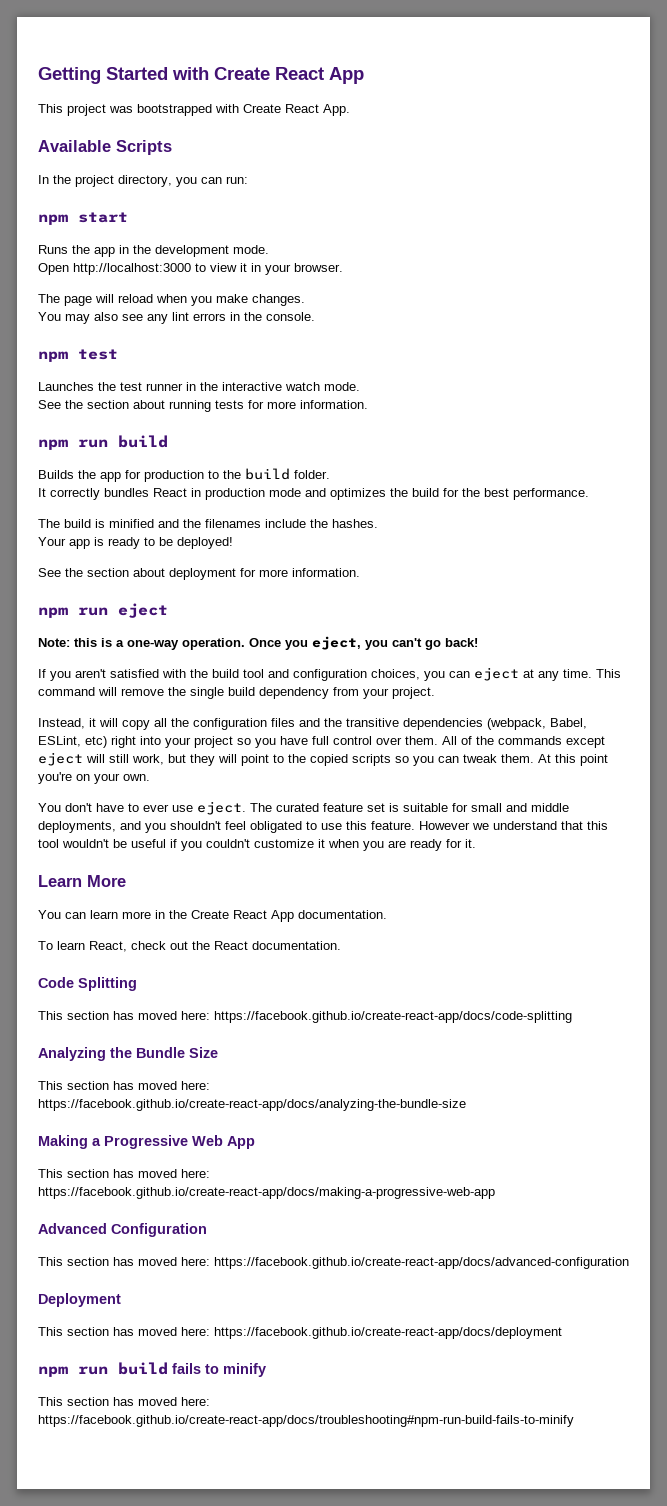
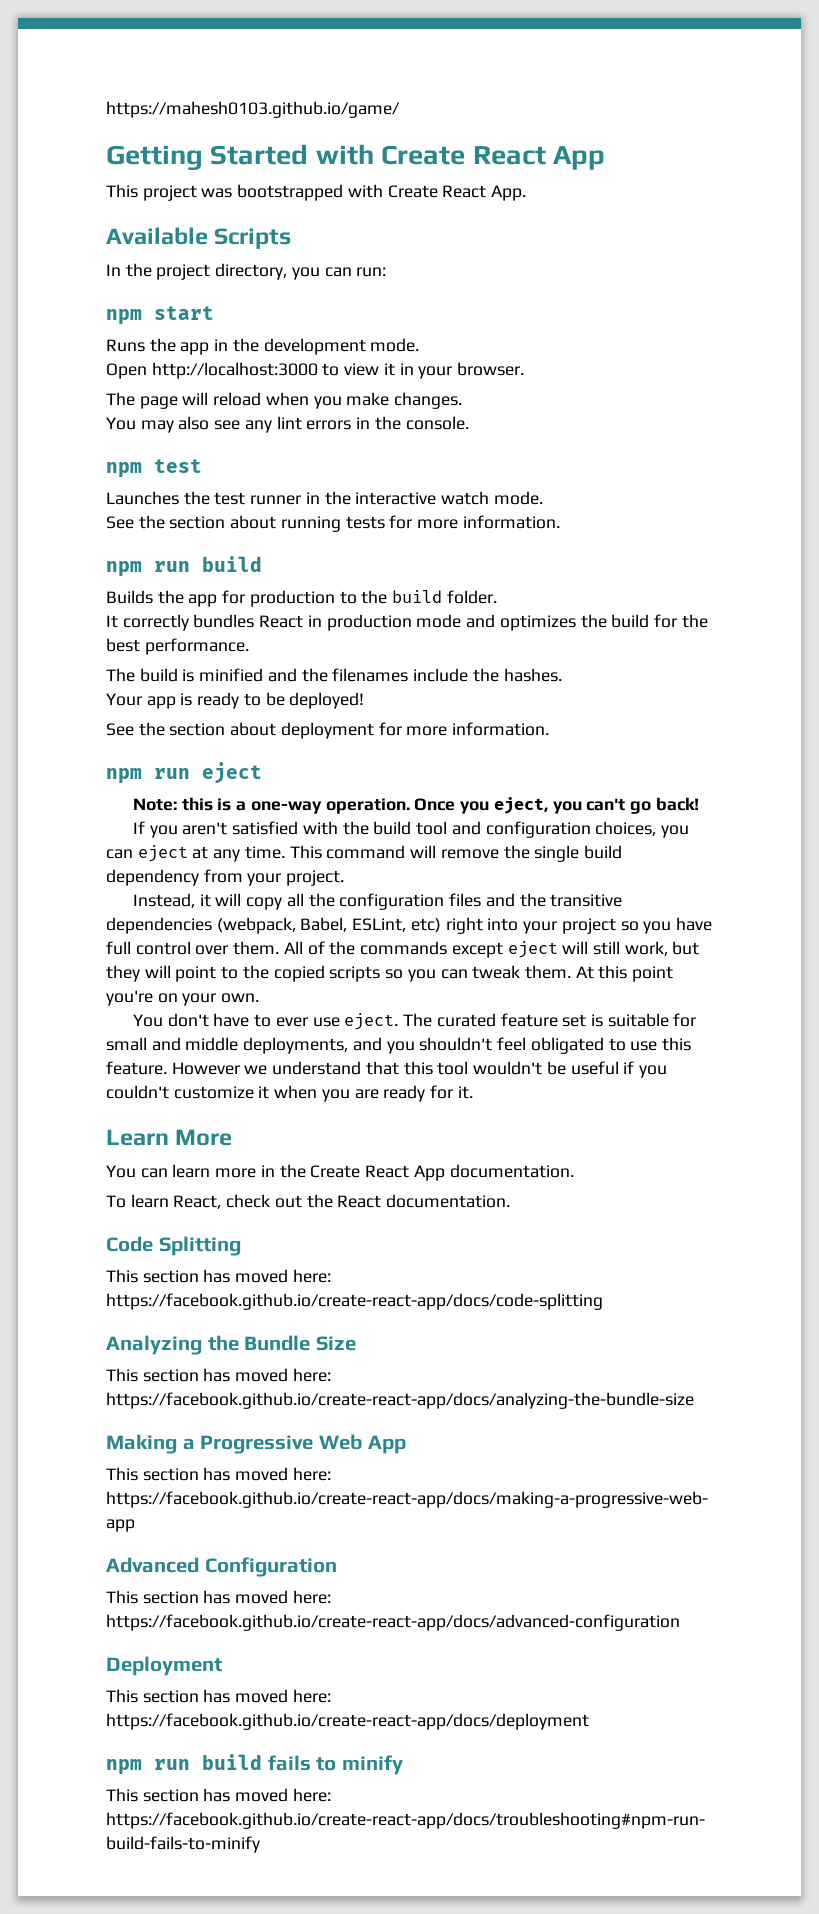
(38, 75) none -> [106,101,400,118] https://mahesh0103.github.io/game/ //

